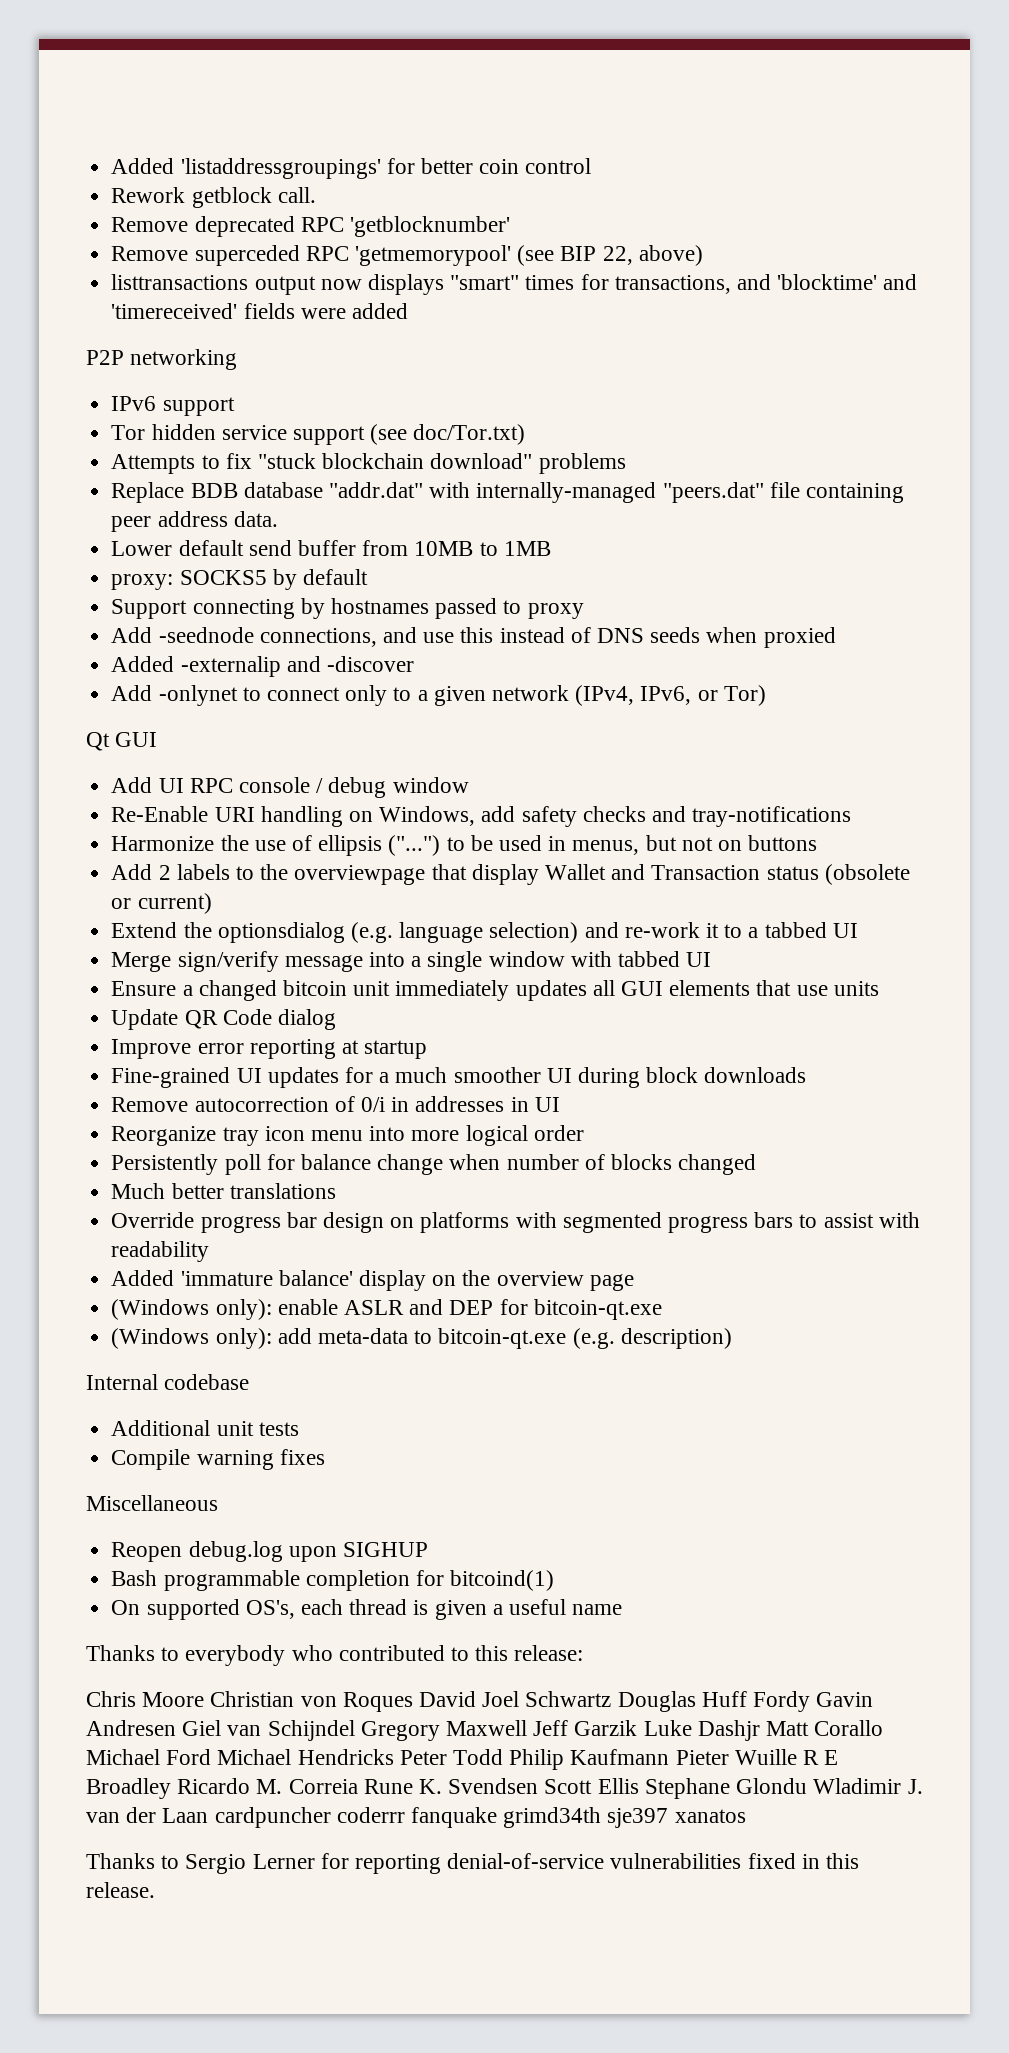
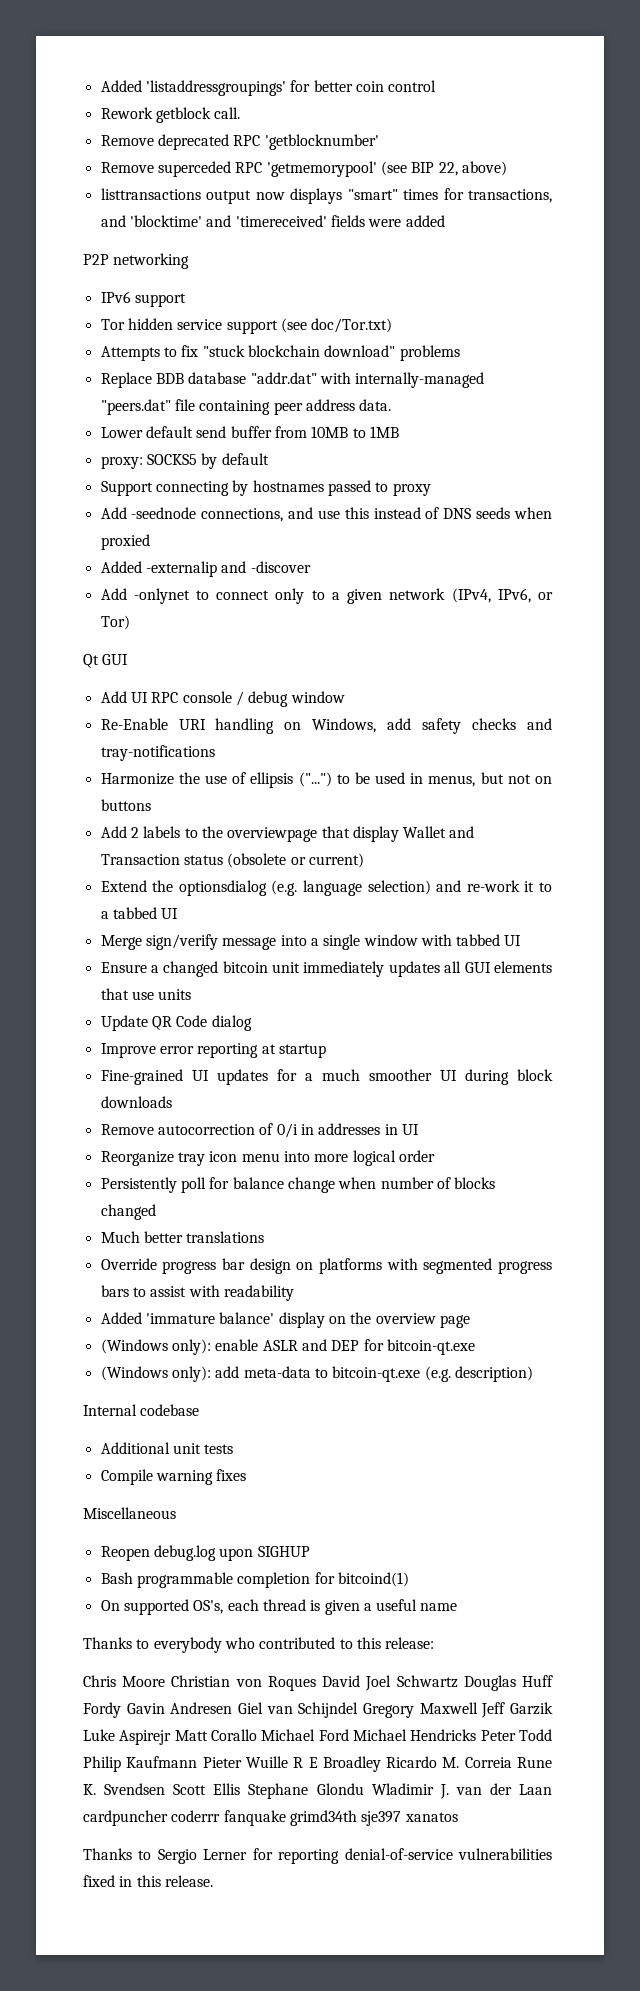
[697,1720,760,1741] Dashjr -> [119,1730,172,1745] Aspirejr

